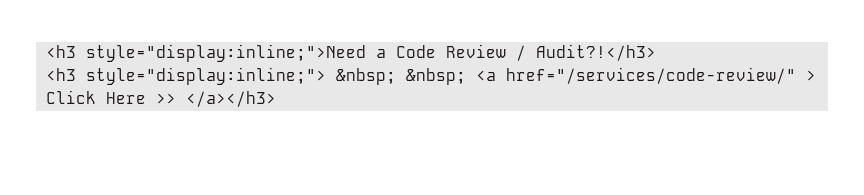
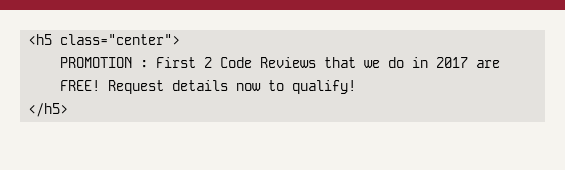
[46,44,657,62] [46,67,817,85] [46,90,277,107] <h3 style="display:inline;">Need a Code Review / Audit?!</h3> // <h3 style="display:inline;"> &nbsp; &nbsp; <a href="/services/code-review/" > Click Here >> </a></h3> -> [27,34,180,45] [59,57,500,68] [59,80,356,94] [27,103,68,117] <h5 class="center"> // PROMOTION : First 2 Code Reviews that we do in 2017 are FREE! Request details now to qualify! // </h5>

